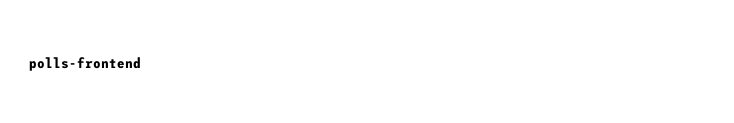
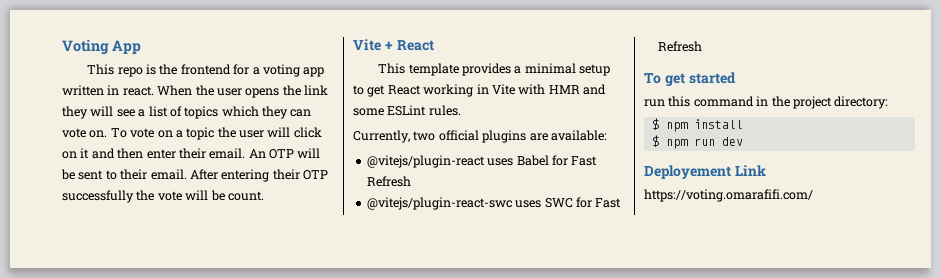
[29,57,141,71] polls-frontend -> [62,39,141,55] [87,64,325,77] [62,85,328,98] [62,106,312,119] [62,127,322,140] [62,148,321,159] [61,169,328,182] [62,190,264,203] [353,39,434,51] [378,63,611,76] [353,84,606,97] [353,105,461,116] [353,130,607,143] [366,155,598,168] [366,176,411,187] [366,197,622,210] [657,41,702,52] [644,72,736,86] [644,96,889,109] [651,118,743,132] [651,135,743,149] [644,165,766,179] [644,189,813,202] Voting App // This repo is the frontend for a voting app written in react. When the user opens the link they will see a list of topics which they can vote on. To vote on a topic the user will click on it and then enter their email. An OTP will be sent to their email. After entering their OTP successfully the vote will be count. // Vite + React // This template provides a minimal setup to get React working in Vite with HMR and some ESLint rules. // Currently, two official plugins are available: // @vitejs/plugin-react uses Babel for Fast Refresh // @vitejs/plugin-react-swc uses SWC for Fast Refresh // To get started // run this command in the project directory: // $ npm install // $ npm run dev // Deployement Link // https://voting.omarafifi.com/

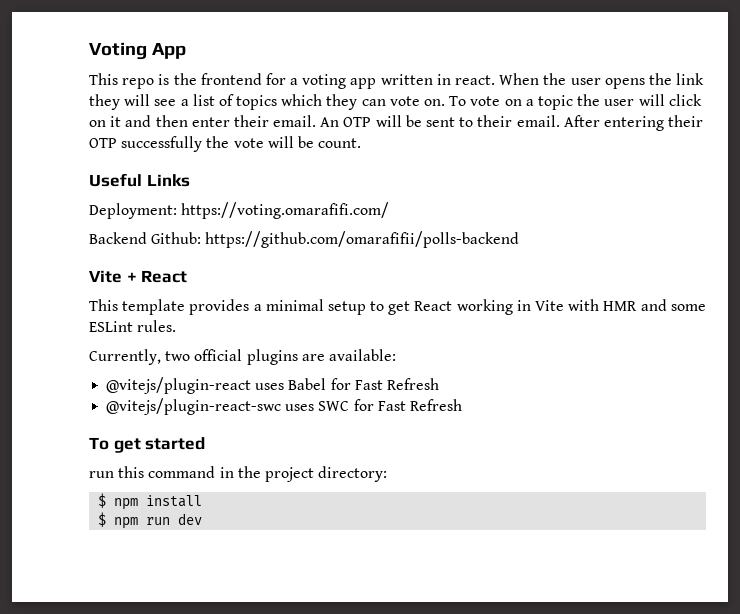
(264, 196) none -> [89,173,190,187] [89,202,390,219] [89,231,520,248] // Useful Links // Deployment: https://voting.omarafifi.com/ // Backend Github: https://github.com/omarafifii/polls-backend
[644,165,766,179] [644,189,813,202] // Deployement Link // https://voting.omarafifi.com/ -> (203, 519) none

